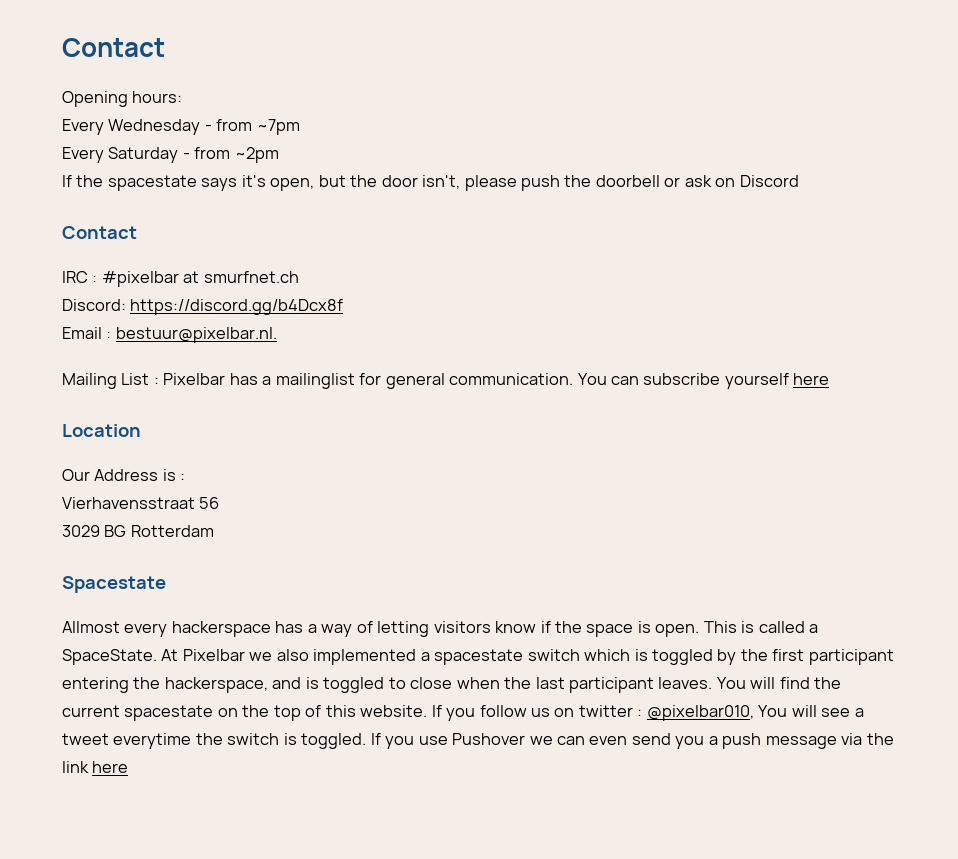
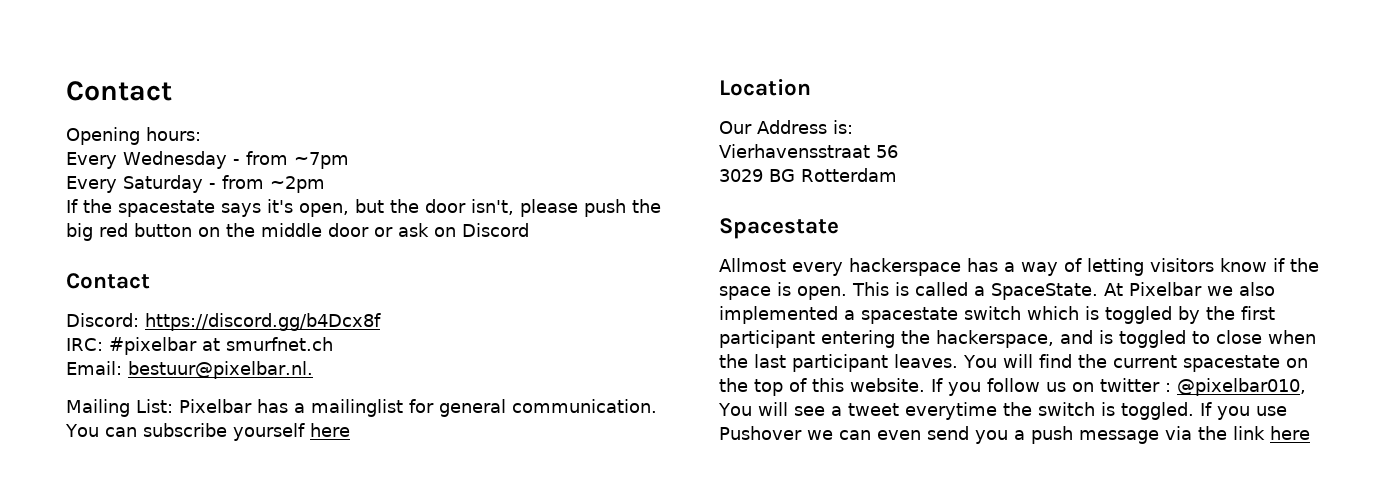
[595,175,660,187] doorbell -> [66,223,369,241] big red button on the middle door
[62,271,98,283] IRC : -> [66,313,381,331] [66,338,103,351] Discord: https://discord.gg/b4Dcx8f // IRC:
[62,299,344,315] [62,327,112,339] Discord: https://discord.gg/b4Dcx8f // Email : -> [66,361,122,375] Email:
[121,373,159,385] List : -> [136,399,173,413] List:
[162,469,186,481] is : -> [833,120,853,134] is:

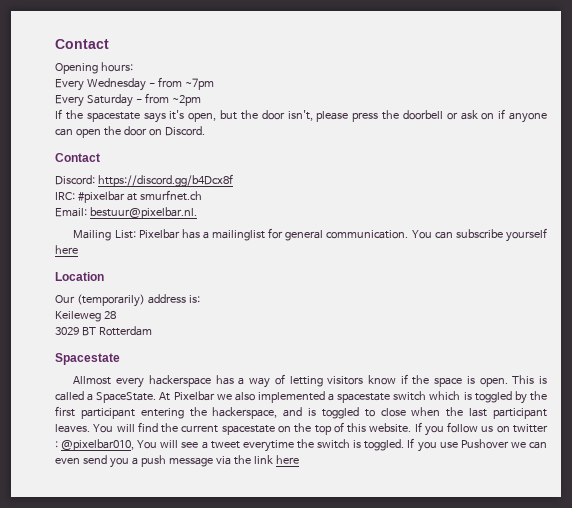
[584,199,661,217] [66,223,529,241] push the big red button on the middle door or ask on Discord -> [352,109,547,123] [55,126,205,138] press the doorbell or ask on if anyone can open the door on Discord.
[757,120,827,134] Address -> [76,294,186,307] (temporarily) address
[719,144,898,158] Vierhavensstraat 56 -> [55,311,116,322] Keileweg 28
[769,169,795,182] BG -> [81,327,96,336] BT

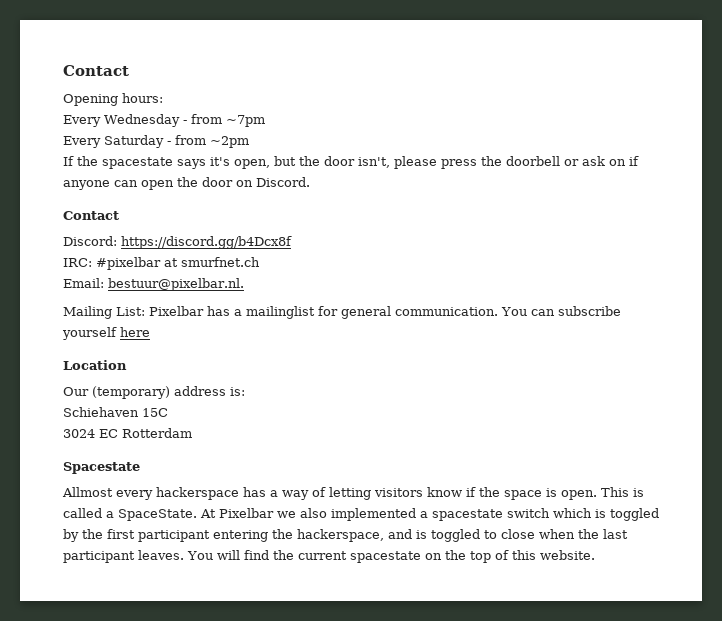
[76,294,145,307] (temporarily) -> [92,386,170,399] (temporary)
[55,311,116,322] [55,327,96,336] Keileweg 28 // 3029 BT -> [63,407,168,417] [63,429,118,438] Schiehaven 15C // 3024 EC
[414,422,548,436] [55,438,548,452] [55,455,299,468] If you follow us on twitter : @pixelbar010, You will see a tweet everytime the switch is toggled. If you use Pushover we can even send you a push message via the link here -> (595, 555) none

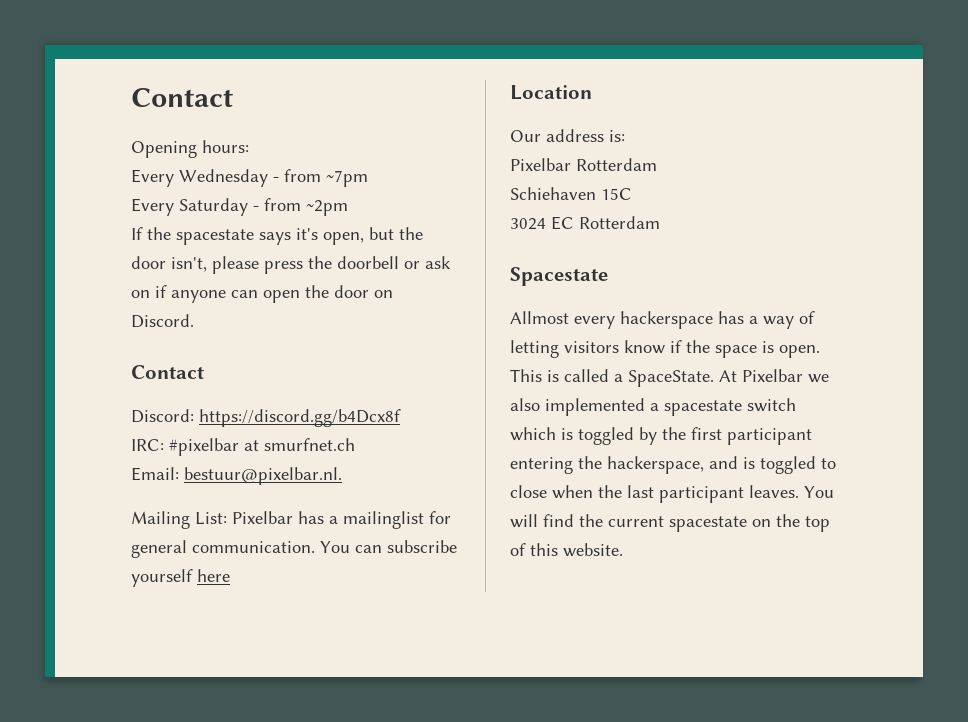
[92,386,170,399] (temporary) -> (541, 136) none
(245, 391) none -> [510,158,657,171] // Pixelbar Rotterdam

